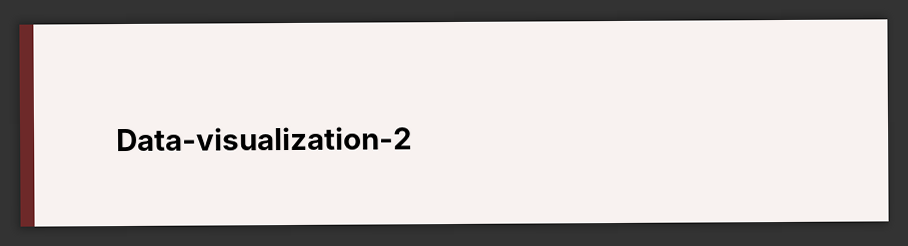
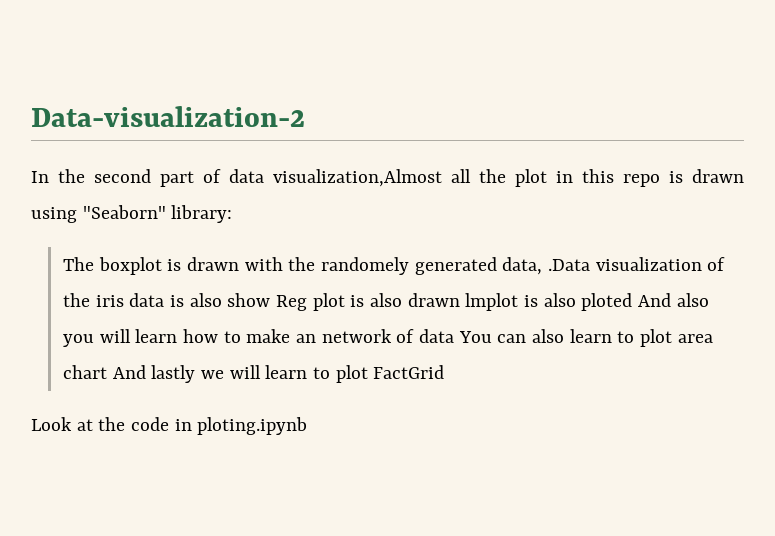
(413, 139) none -> [31,169,744,187] [31,205,233,223] [62,257,726,275] [62,293,709,311] [62,329,713,347] [62,365,445,383] [31,417,308,435] // In the second part of data visualization,Almost all the plot in this repo is drawn using "Seaborn" library: // The boxplot is drawn with the randomely generated data, .Data visualization of the iris data is also show Reg plot is also drawn lmplot is also ploted And also you will learn how to make an network of data You can also learn to plot area chart And lastly we will learn to plot FactGrid // Look at the code in ploting.ipynb

